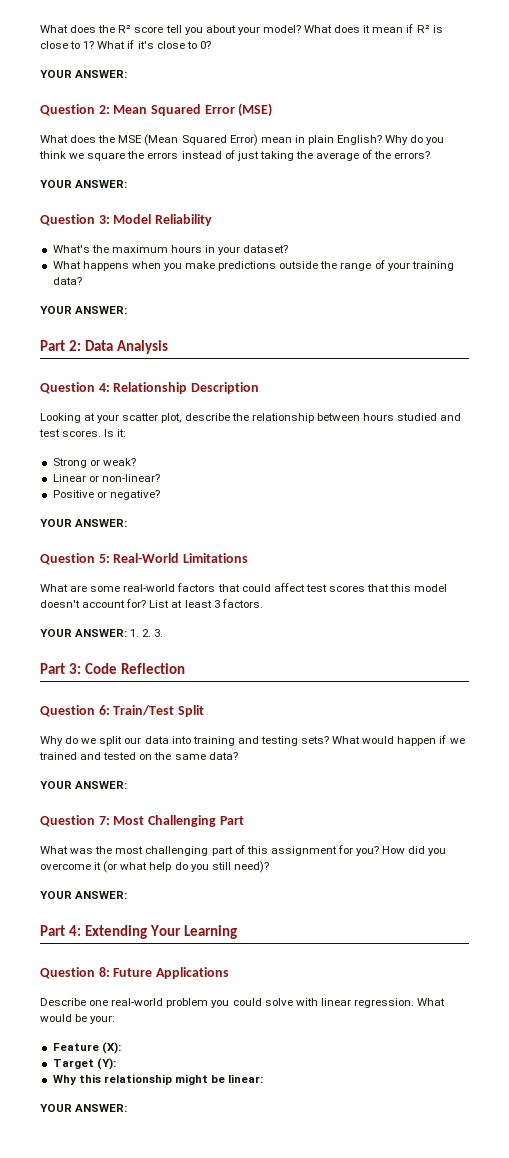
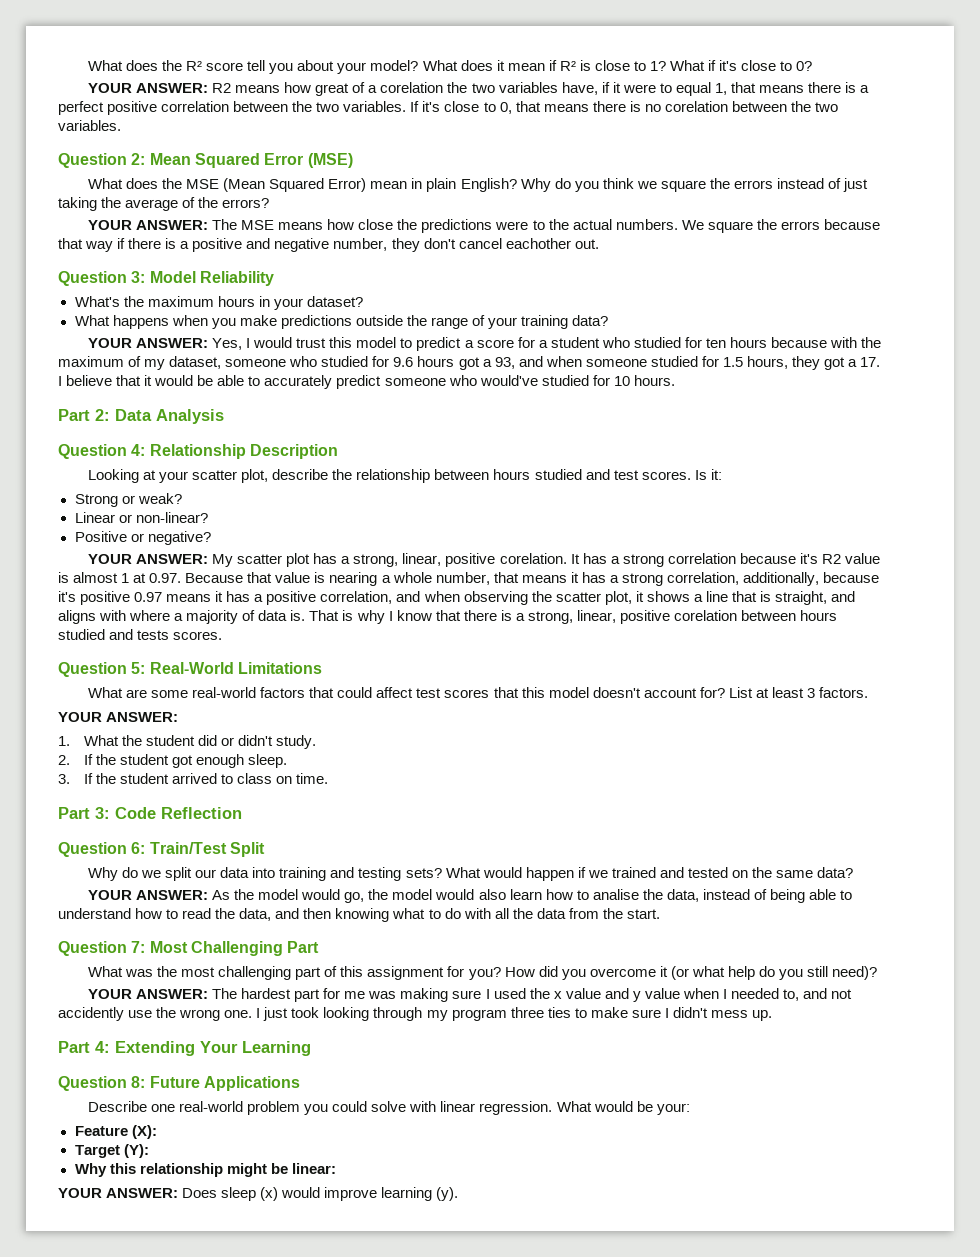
(128, 74) none -> [212,82,870,96] [58,101,838,115] [58,120,121,131] R2 means how great of a corelation the two variables have, if it were to equal 1, that means there is a perfect positive correlation between the two variables. If it's close to 0, that means there is no corelation between the two variables.
(128, 184) none -> [212,219,880,233] [58,238,599,252] The MSE means how close the predictions were to the actual numbers. We square the errors because that way if there is a positive and negative number, they don't cancel eachother out.
(128, 310) none -> [212,337,882,351] [58,356,881,370] [58,375,675,389] Yes, I would trust this model to predict a score for a student who studied for ten hours because with the maximum of my dataset, someone who studied for 9.6 hours got a 93, and when someone studied for 1.5 hours, they got a 17. I believe that it would be able to accurately predict someone who would've studied for 10 hours.
(128, 523) none -> [212,553,880,567] [58,572,880,586] [58,591,856,605] [58,610,838,624] [58,629,223,640] My scatter plot has a strong, linear, positive corelation. It has a strong correlation because it's R2 value is almost 1 at 0.97. Because that value is nearing a whole number, that means it has a strong correlation, additionally, because it's positive 0.97 means it has a positive correlation, and when observing the scatter plot, it shows a line that is straight, and aligns with where a majority of data is. That is why I know that there is a strong, linear, positive corelation between hours studied and tests scores.
[130,629,164,637] 1. 2. 3. -> [58,735,317,749] [58,754,288,768] [58,773,329,784] // 1. What the student did or didn't study. // 2. If the student got enough sleep. // 3. If the student arrived to class on time.
(128, 785) none -> [212,889,853,903] [58,908,660,922] As the model would go, the model would also learn how to analise the data, instead of being able to understand how to read the data, and then knowing what to do with all the data from the start.
(128, 895) none -> [212,988,853,1002] [58,1007,772,1021] The hardest part for me was making sure I used the x value and y value when I needed to, and not accidently use the wrong one. I just took looking through my program three ties to make sure I didn't mess up.
(128, 1108) none -> [182,1187,459,1201] Does sleep (x) would improve learning (y).

